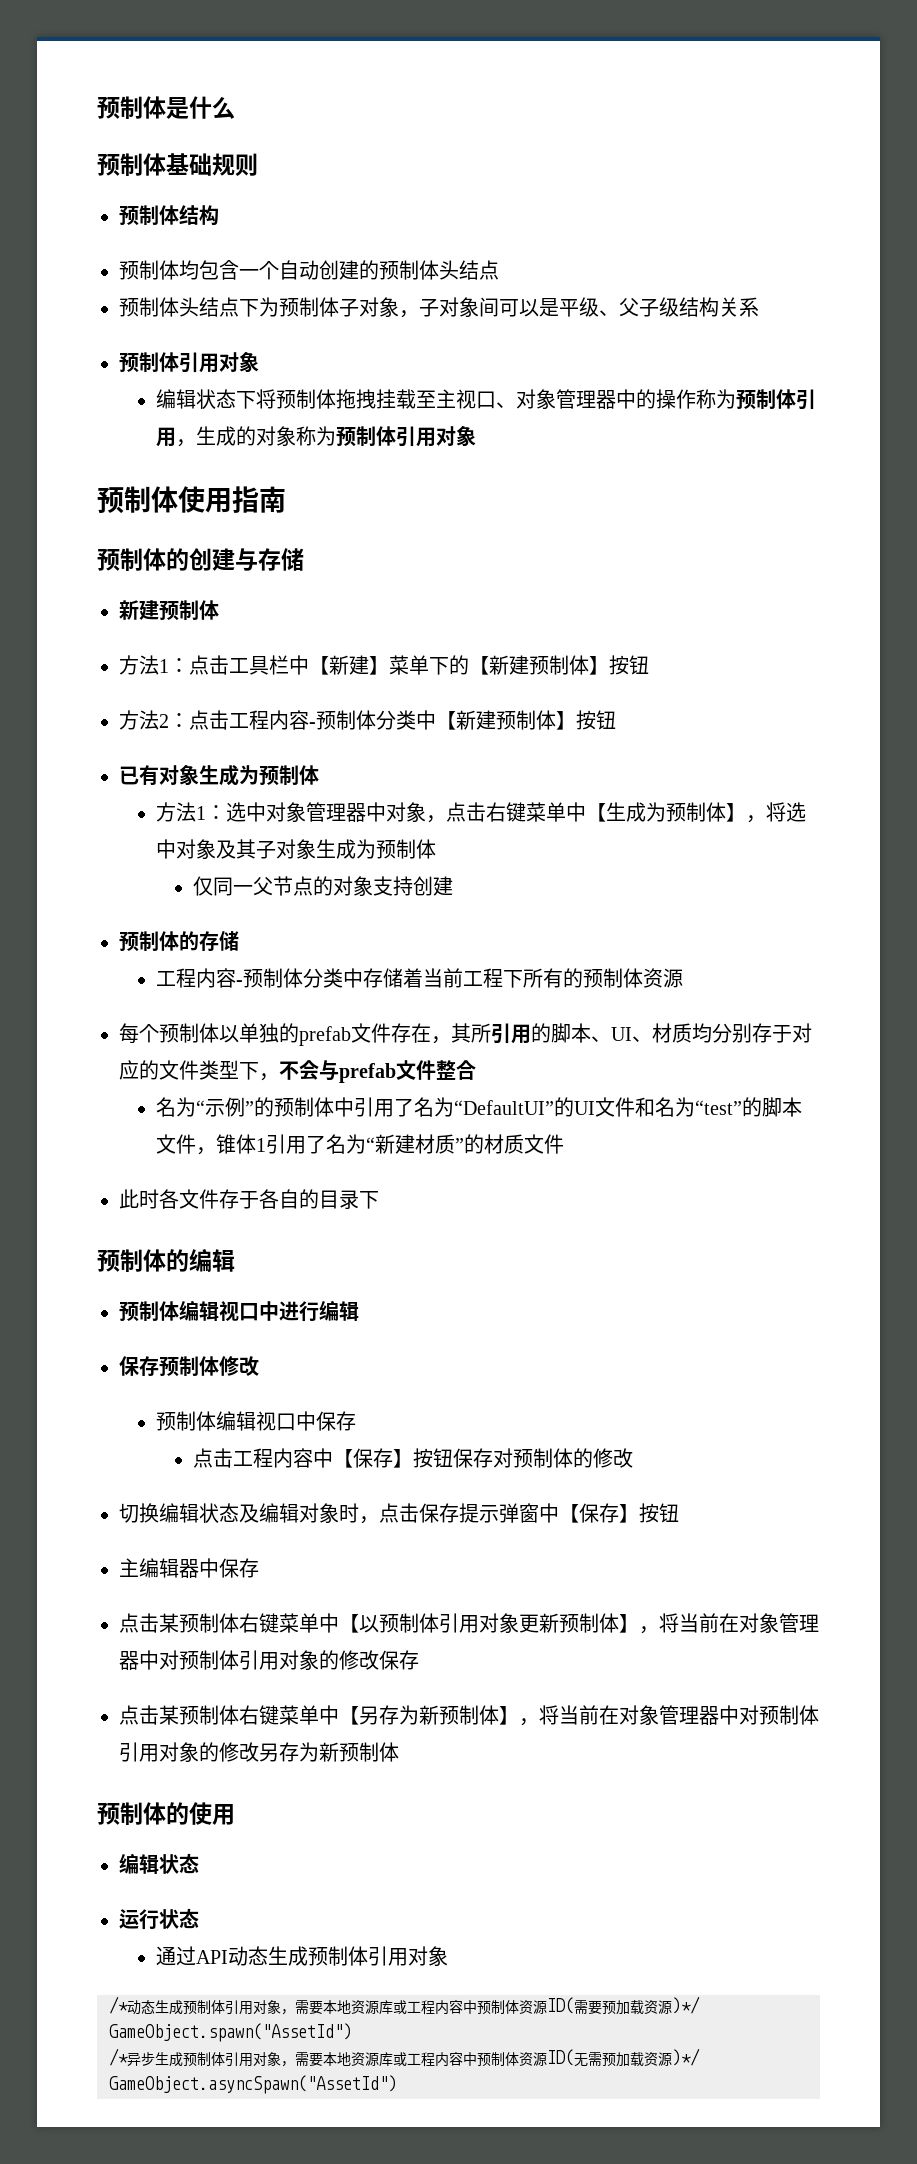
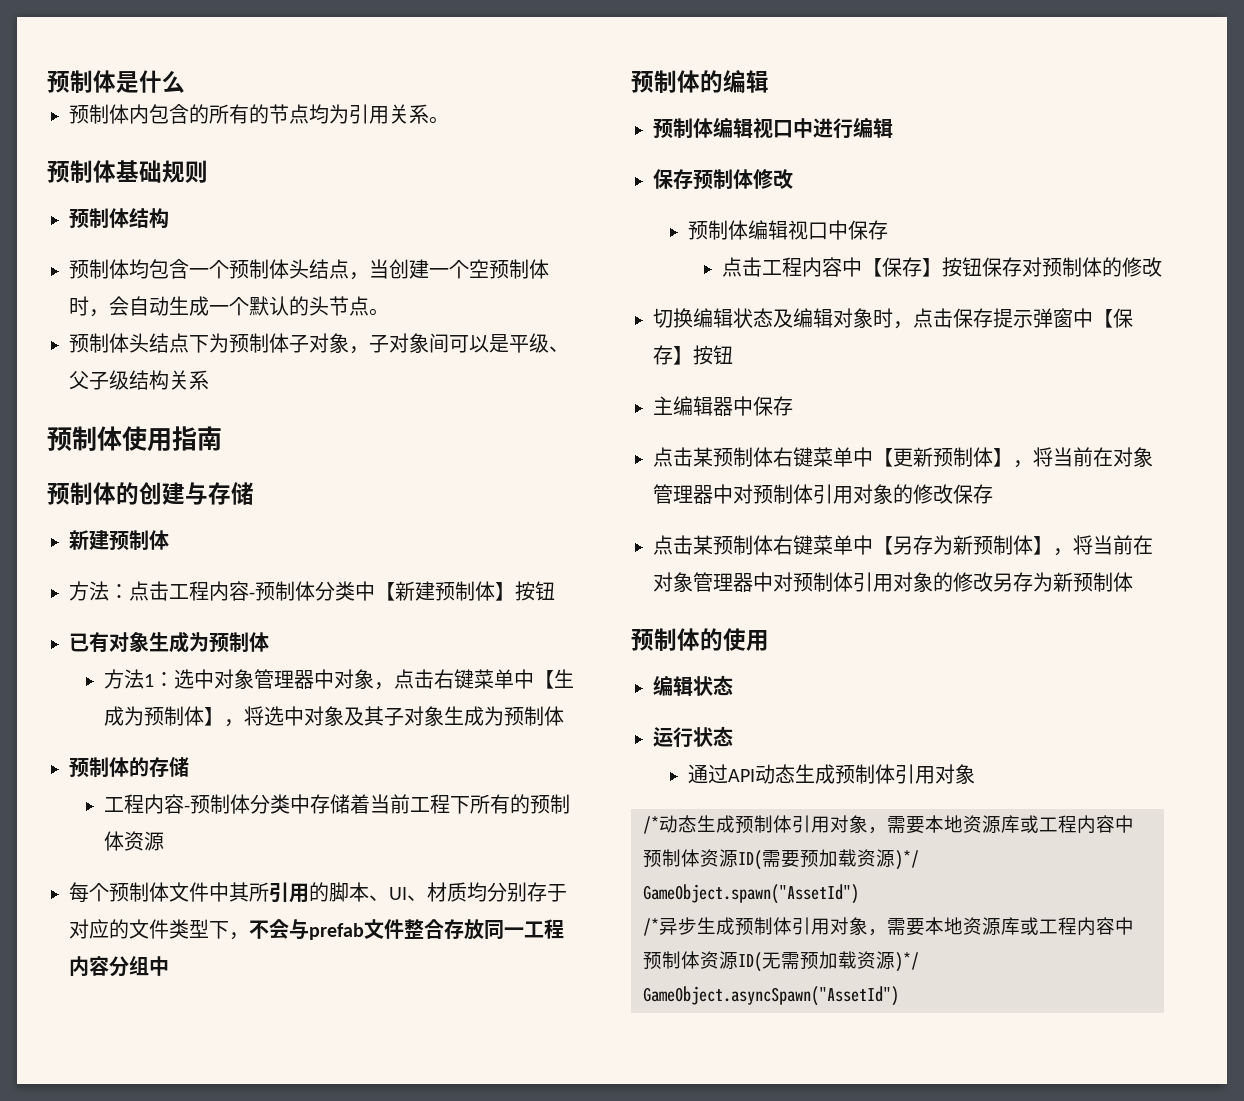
(235, 108) none -> [69,104,449,124] // 预制体内包含的所有的节点均为引用关系。
[279,260,499,280] 自动创建的预制体头结点 -> [229,259,549,280] [69,296,389,317] 预制体头结点，当创建一个空预制体时，会自动生成一个默认的头节点。
[119,351,259,373] [155,389,816,410] [155,425,476,447] // 预制体引用对象 // 编辑状态下将预制体拖拽挂载至主视口、对象管理器中的操作称为预制体引用，生成的对象称为预制体引用对象 -> (209, 380) none
[159,655,649,675] [119,710,169,730] 1：点击工具栏中【新建】菜单下的【新建预制体】按钮 // 方法2 -> (109, 591) none
[192,876,453,896] // 仅同一父节点的对象支持创建 -> (564, 716) none
[219,1023,451,1046] 以单独的prefab文件存在， -> [169,882,229,902] 文件中
[155,1097,802,1117] [155,1134,564,1155] [119,1189,379,1209] // 名为“示例”的预制体中引用了名为“DefaultUI”的UI文件和名为“test”的脚本文件，锥体1引用了名为“新建材质”的材质文件 // 此时各文件存于各自的目录下 -> [444,919,564,940] [69,956,169,977] 存放同一工程内容分组中
[359,1613,519,1633] 以预制体引用对象 -> (893, 457) none

